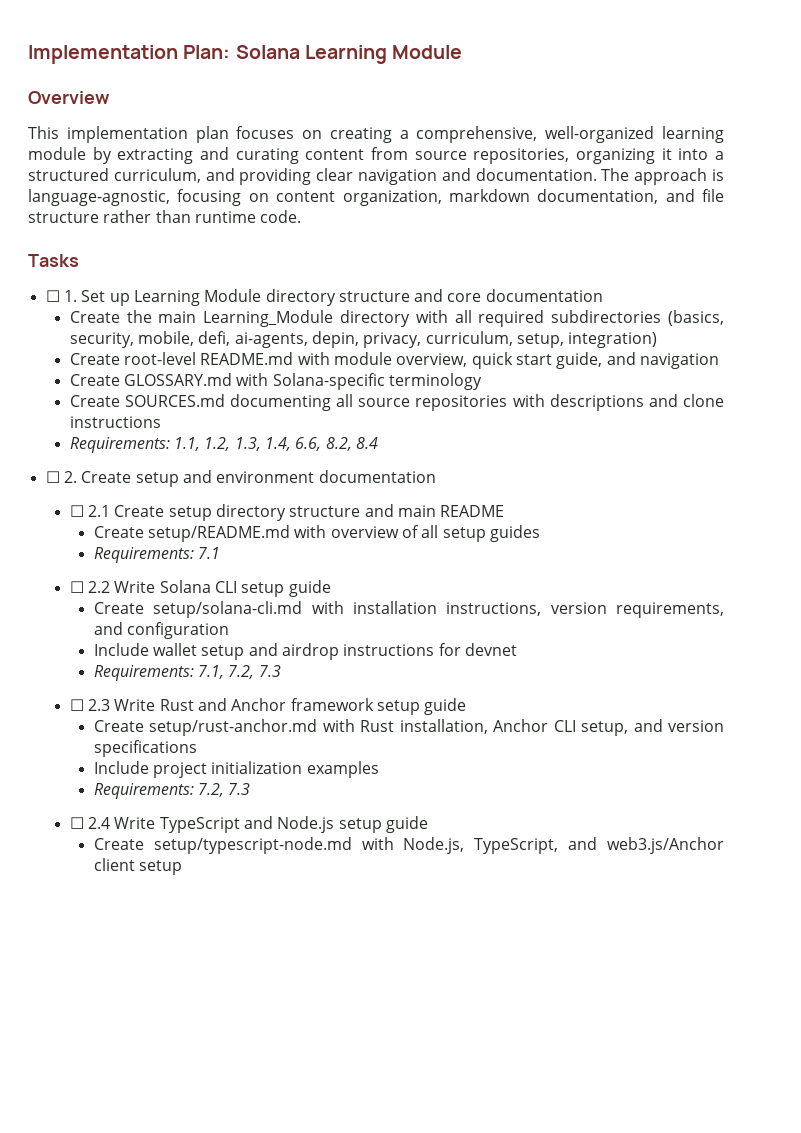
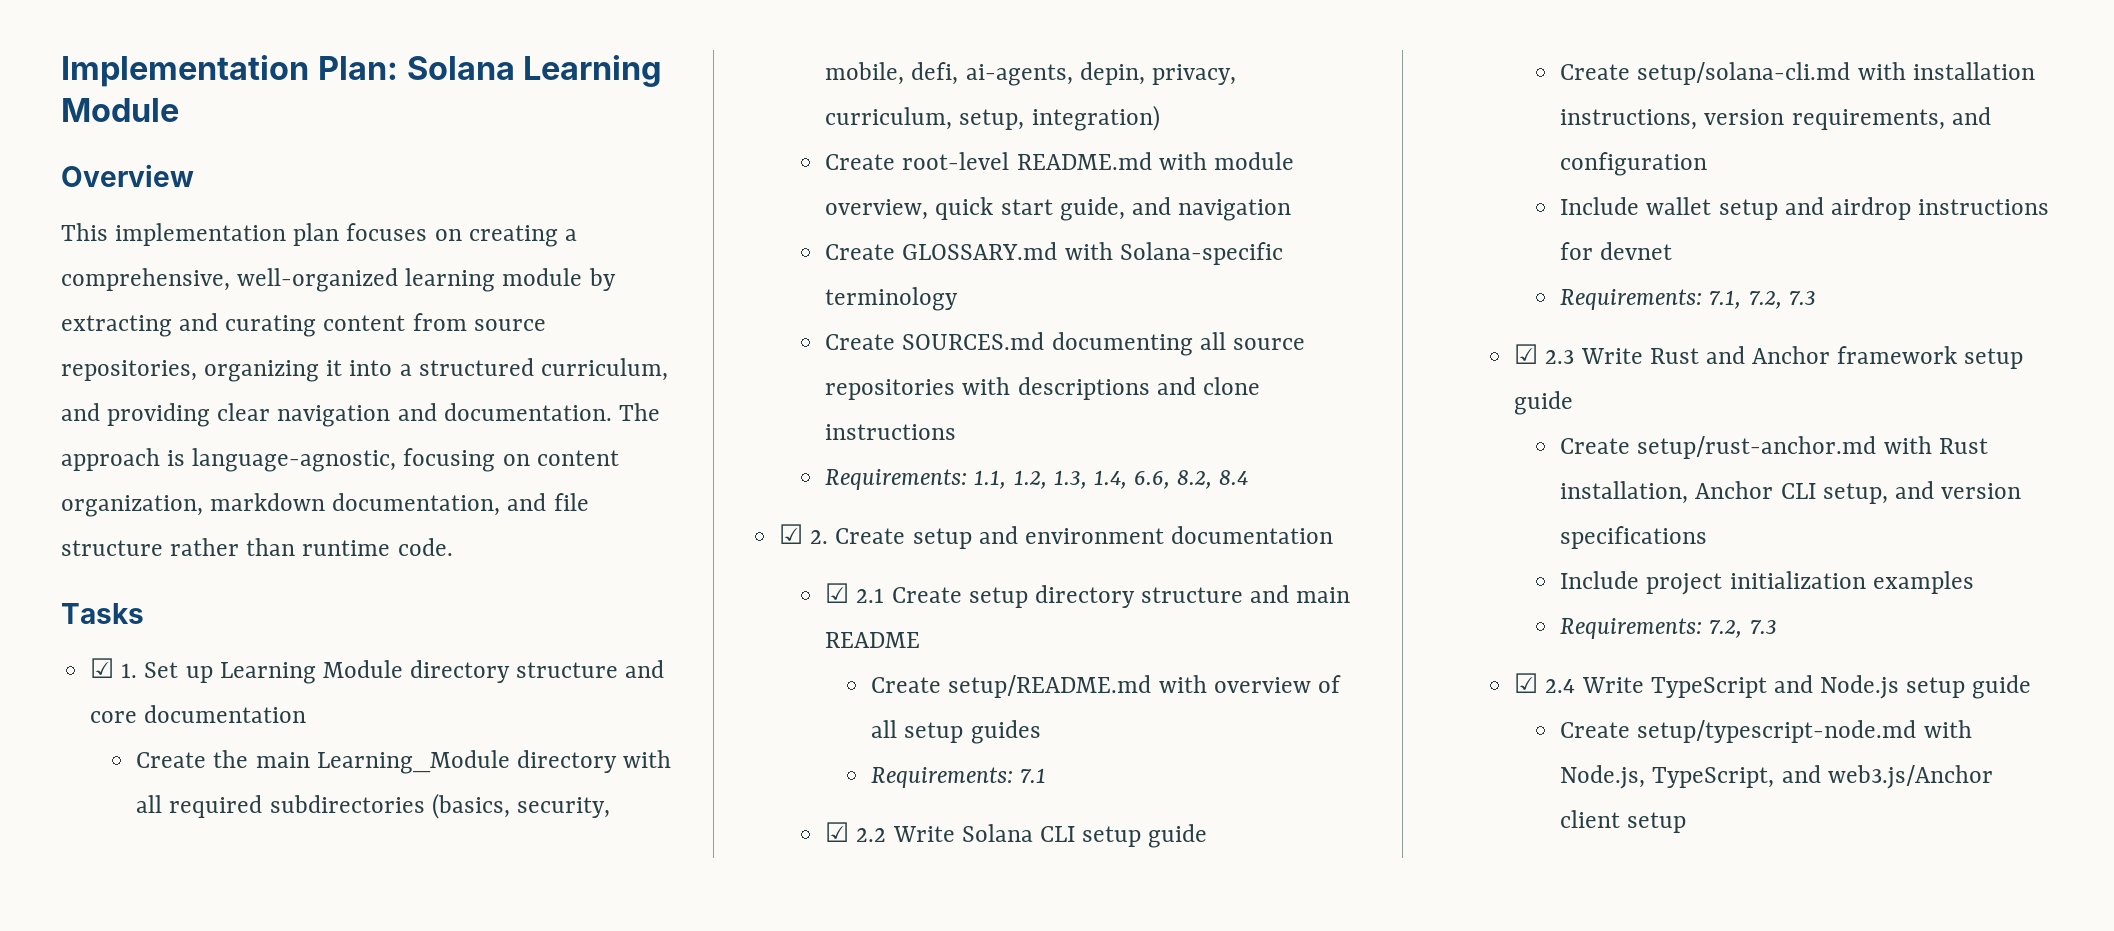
[45,290,60,302] ☐ -> [90,658,115,678] ☑
[45,471,60,483] ☐ -> [779,524,804,544] ☑
[69,505,84,517] ☐ -> [825,583,850,603] ☑
[69,581,84,593] ☐ -> [825,822,850,842] ☑
[69,699,84,711] ☐ -> [1514,344,1539,364] ☑
[69,817,84,829] ☐ -> [1514,673,1539,693] ☑

